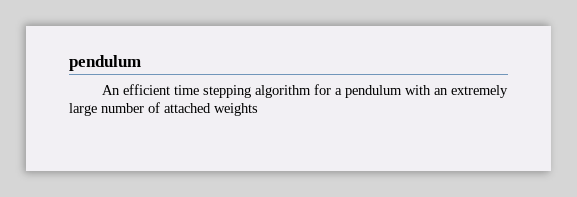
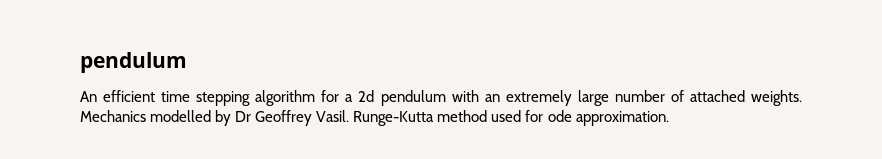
(342, 91) none -> [358,90,375,102] 2d
[214,103,258,116] weights -> [751,90,802,106] [80,110,669,126] weights. Mechanics modelled by Dr Geoffrey Vasil. Runge-Kutta method used for ode approximation.

